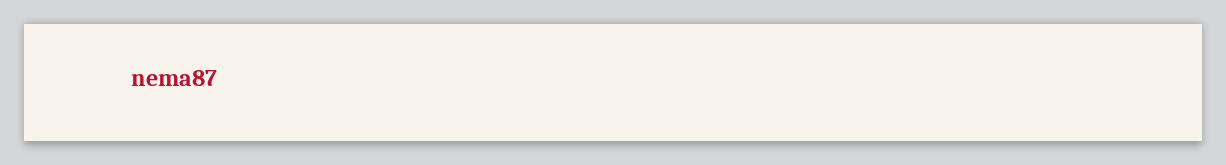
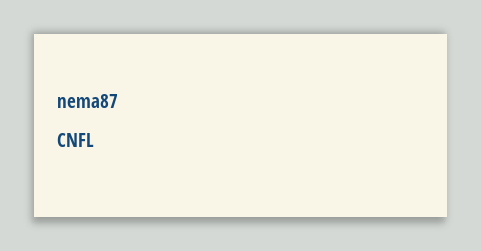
(217, 78) none -> [57,133,94,147] // CNFL

